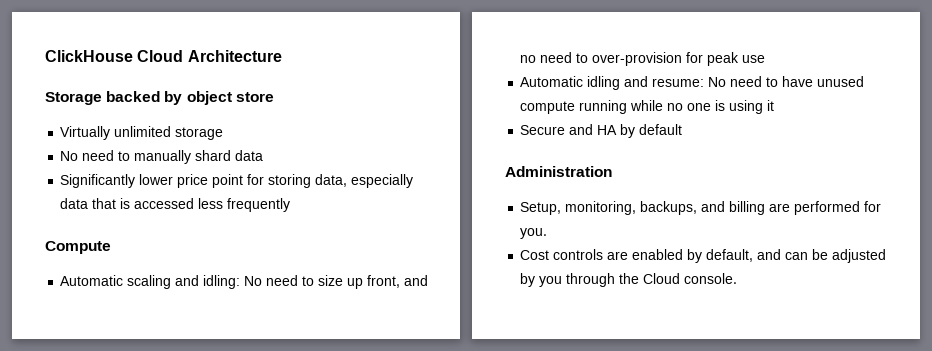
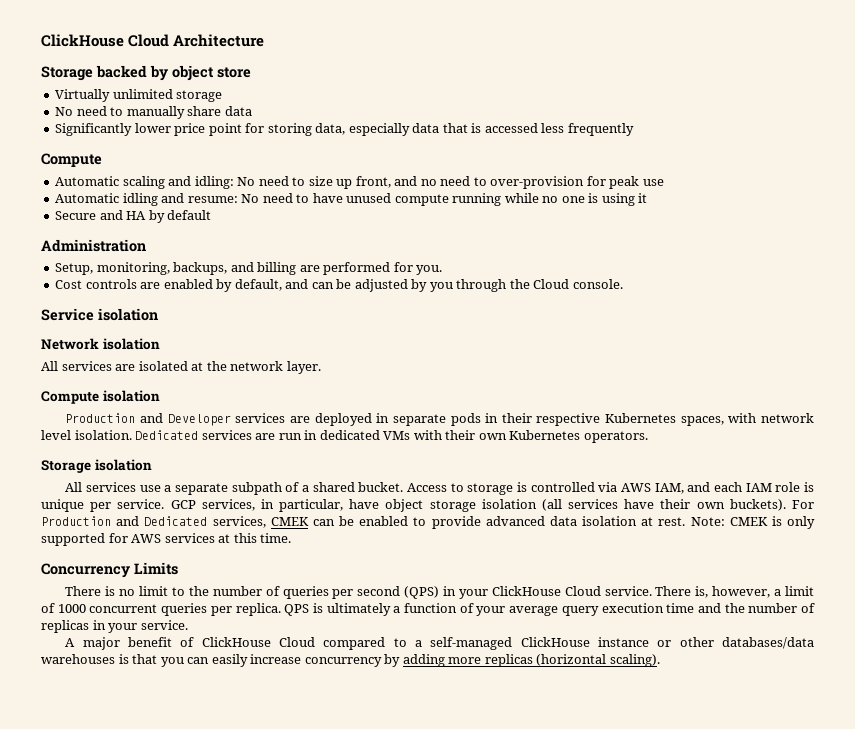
[195,150,232,161] shard -> [187,106,222,116] share
(738, 278) none -> [41,308,158,321] [41,338,160,350] [41,361,321,374] [41,390,160,404] [65,413,814,426] [41,430,648,443] [41,459,152,473] [65,482,815,495] [41,499,814,512] [41,516,815,529] [41,533,292,546] [41,562,178,578] [65,586,814,599] [41,603,816,616] [41,620,188,633] [65,637,814,650] [41,654,660,667] // Service isolation // Network isolation // All services are isolated at the network layer. // Compute isolation // Production and Developer services are deployed in separate pods in their respective Kubernetes spaces, with network level isolation. Dedicated services are run in dedicated VMs with their own Kubernetes operators. // Storage isolation // All services use a separate subpath of a shared bucket. Access to storage is controlled via AWS IAM, and each IAM role is unique per service. GCP services, in particular, have object storage isolation (all services have their own buckets). For Production and Dedicated services, CMEK can be enabled to provide advanced data isolation at rest. Note: CMEK is only supported for AWS services at this time. // Concurrency Limits // There is no limit to the number of queries per second (QPS) in your ClickHouse Cloud service. There is, however, a limit of 1000 concurrent queries per replica. QPS is ultimately a function of your average query execution time and the number of replicas in your service. // A major benefit of ClickHouse Cloud compared to a self-managed ClickHouse instance or other databases/data warehouses is that you can easily increase concurrency by adding more replicas (horizontal scaling).

